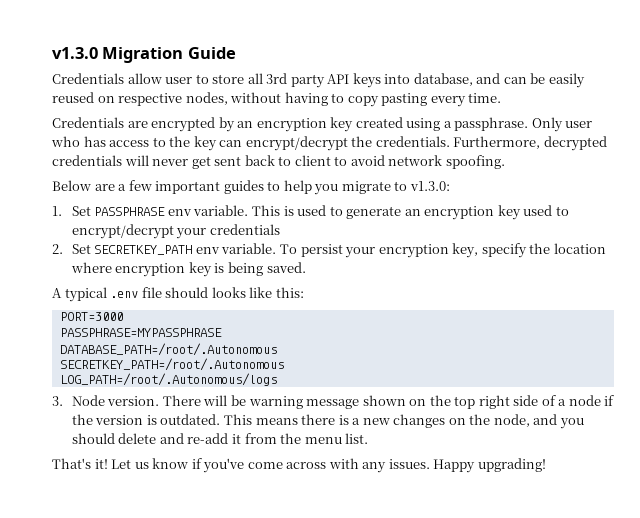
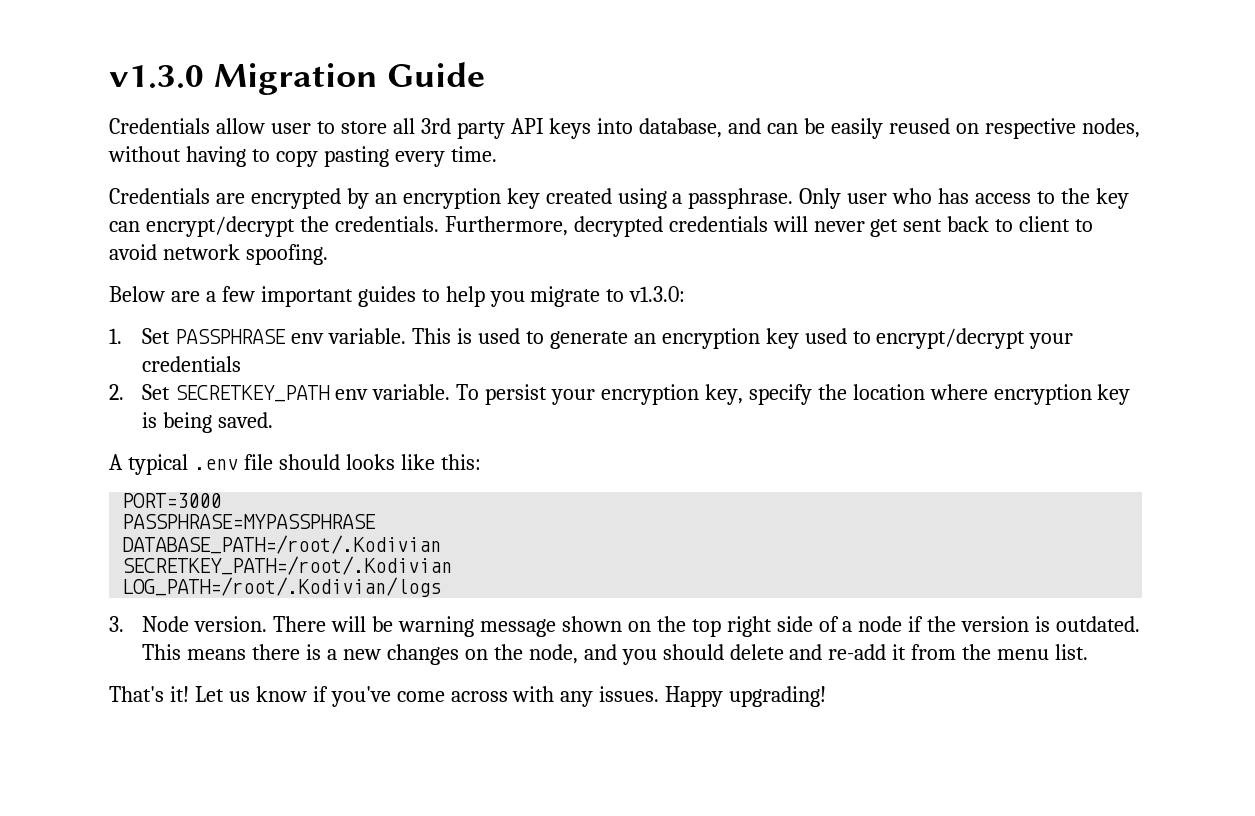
[59,343,277,356] [59,358,284,371] [59,373,277,386] DATABASE_PATH=/root/.Autonomous // SECRETKEY_PATH=/root/.Autonomous // LOG_PATH=/root/.Autonomous/logs -> [122,535,442,554] [122,556,453,575] [122,577,442,597] DATABASE_PATH=/root/.Kodivian // SECRETKEY_PATH=/root/.Kodivian // LOG_PATH=/root/.Kodivian/logs

